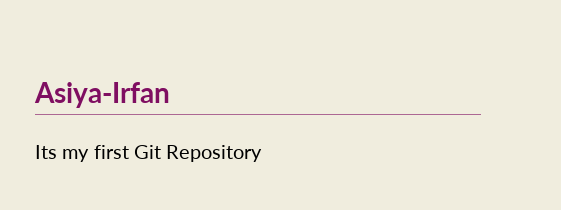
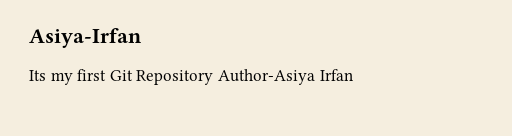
(263, 153) none -> [217,69,353,85] Author-Asiya Irfan

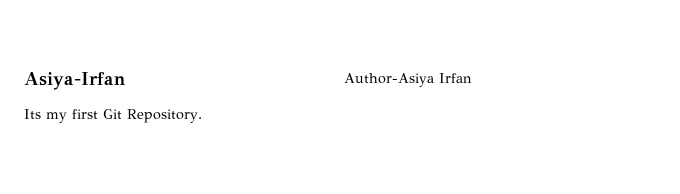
[136,70,214,85] Repository -> [127,109,202,123] Repository. //

